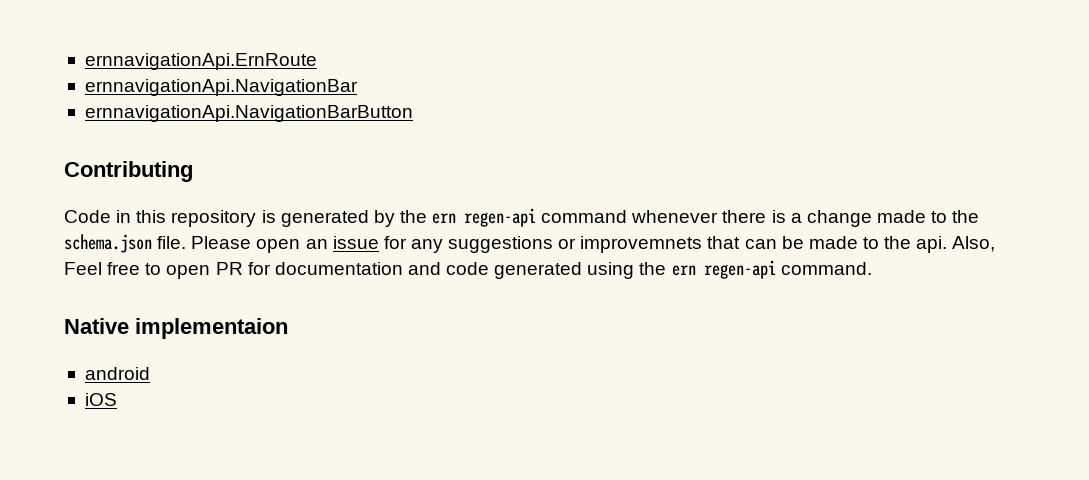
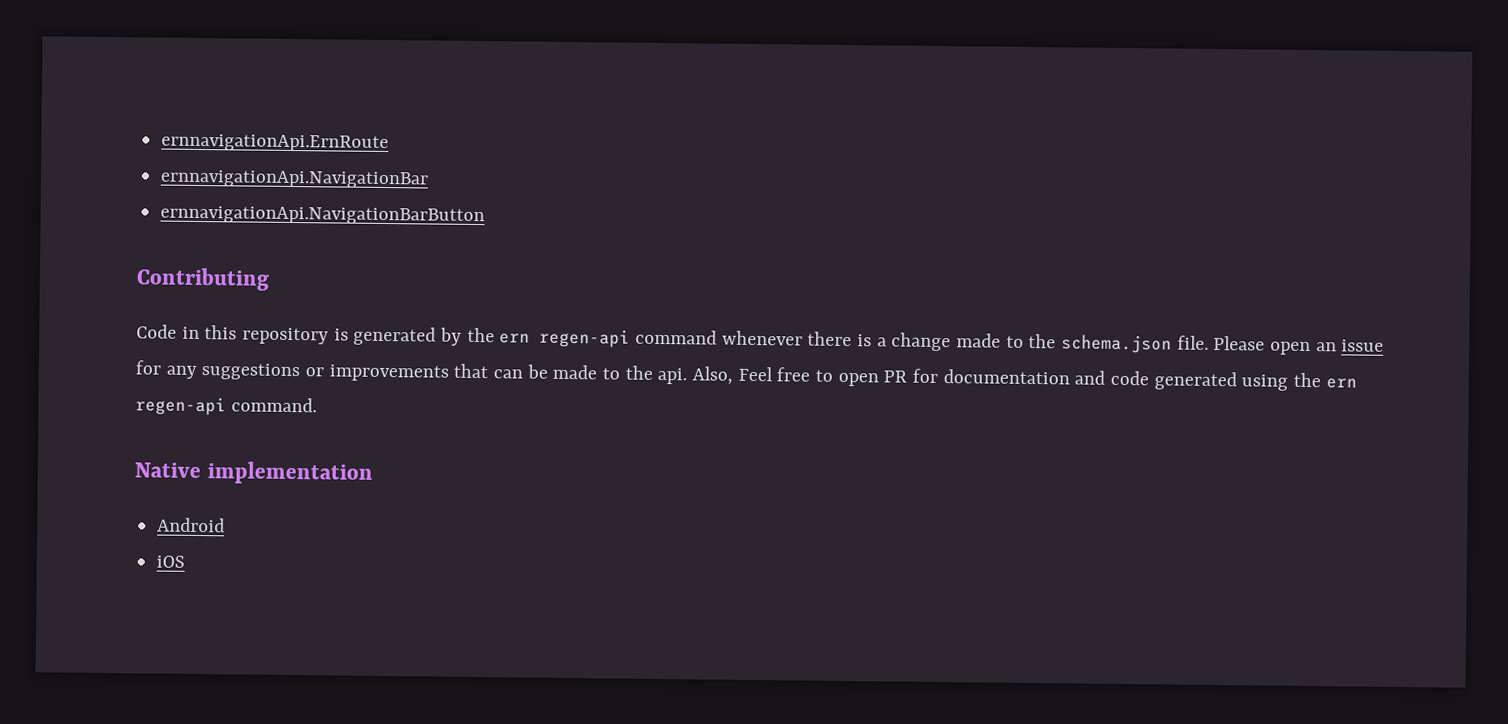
[580,236,703,253] improvemnets -> [328,364,449,382] improvements
[135,318,288,339] [84,367,150,380] implementaion // android -> [206,461,373,485] [157,517,226,533] implementation // Android

